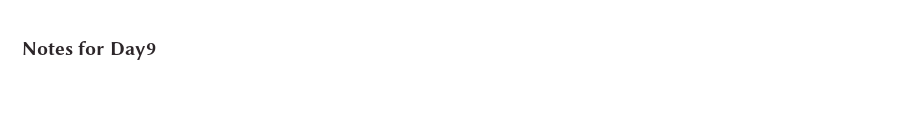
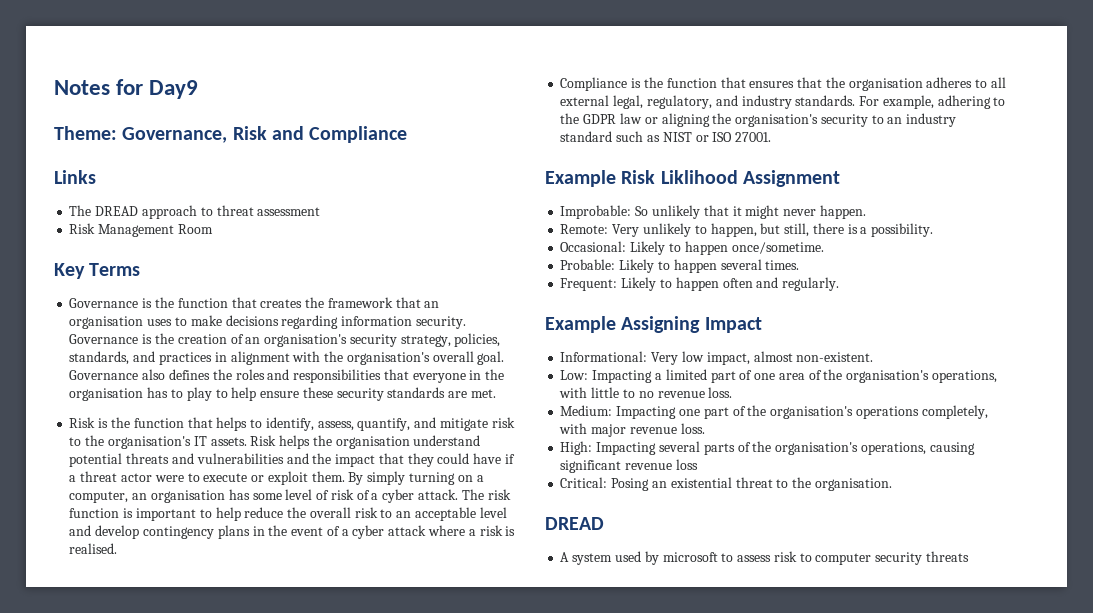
(156, 51) none -> [54,126,408,143] [54,170,96,184] [69,205,321,219] [69,223,213,237] [54,263,141,279] [69,297,440,308] [69,315,466,329] [69,333,501,347] [69,351,505,365] [69,369,505,383] [69,387,496,401] [69,417,515,431] [69,435,481,449] [69,453,515,467] [69,471,484,485] [69,489,511,503] [69,507,507,521] [69,525,516,539] [69,543,118,554] [560,77,1006,91] [560,95,1006,109] [560,113,957,127] [560,131,772,142] [545,170,840,187] [560,205,866,219] [560,223,934,237] [560,241,824,255] [560,259,800,273] [560,277,840,291] [545,316,762,333] [560,351,874,365] [560,369,997,383] [559,387,733,398] [560,405,988,419] [559,423,705,437] [560,441,975,455] [560,459,698,473] [560,477,892,491] [545,517,604,530] [560,551,969,565] // Theme: Governance, Risk and Compliance // Links // The DREAD approach to threat assessment // Risk Management Room // Key Terms // Governance is the function that creates the framework that an organisation uses to make decisions regarding information security. Governance is the creation of an organisation's security strategy, policies, standards, and practices in alignment with the organisation's overall goal. Governance also defines the roles and responsibilities that everyone in the organisation has to play to help ensure these security standards are met. // Risk is the function that helps to identify, assess, quantify, and mitigate risk to the organisation's IT assets. Risk helps the organisation understand potential threats and vulnerabilities and the impact that they could have if a threat actor were to execute or exploit them. By simply turning on a computer, an organisation has some level of risk of a cyber attack. The risk function is important to help reduce the overall risk to an acceptable level and develop contingency plans in the event of a cyber attack where a risk is realised. // Compliance is the function that ensures that the organisation adheres to all external legal, regulatory, and industry standards. For example, adhering to the GDPR law or aligning the organisation's security to an industry standard such as NIST or ISO 27001. // Example Risk Liklihood Assignment // Improbable: So unlikely that it might never happen. // Remote: Very unlikely to happen, but still, there is a possibility. // Occasional: Likely to happen once/sometime. // Probable: Likely to happen several times. // Frequent: Likely to happen often and regularly. // Example Assigning Impact // Informational: Very low impact, almost non-existent. // Low: Impacting a limited part of one area of the organisation's operations, with little to no revenue loss. // Medium: Impacting one part of the organisation's operations completely, with major revenue loss. // High: Impacting several parts of the organisation's operations, causing significant revenue loss // Critical: Posing an existential threat to the organisation. // DREAD // A system used by microsoft to assess risk to computer security threats

